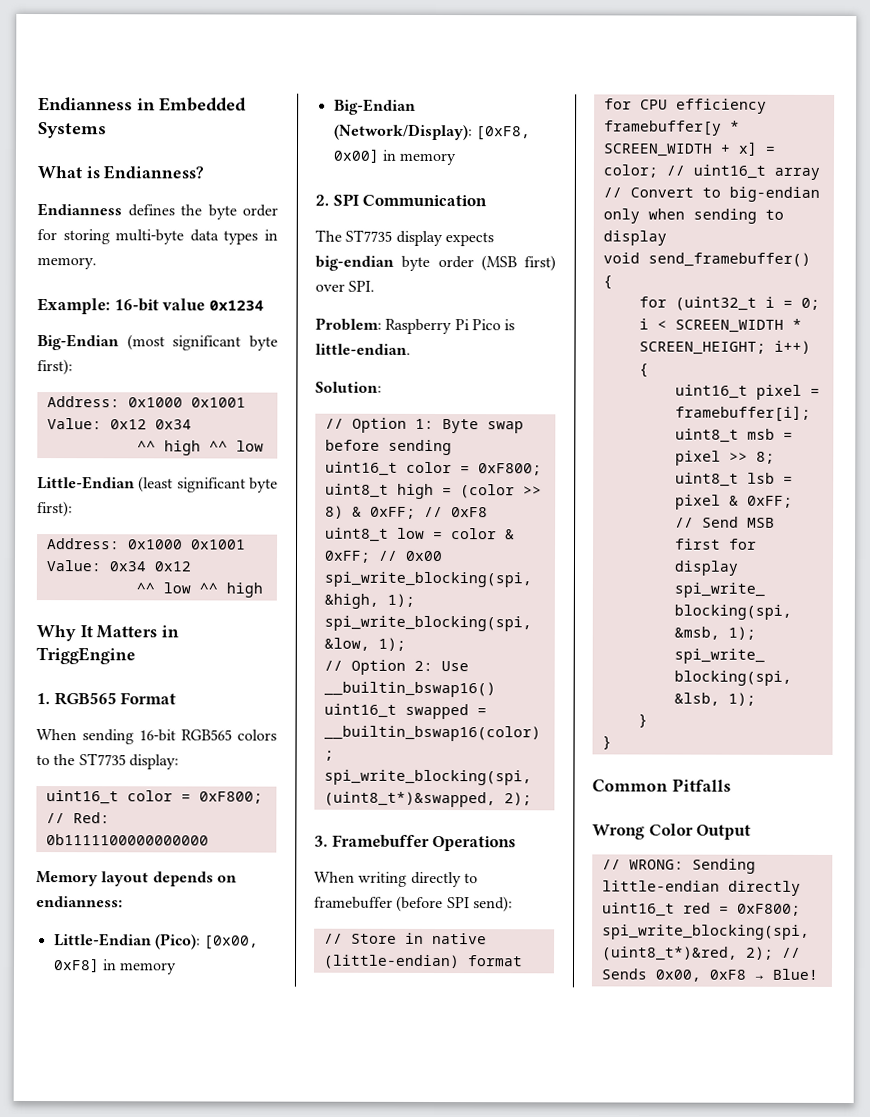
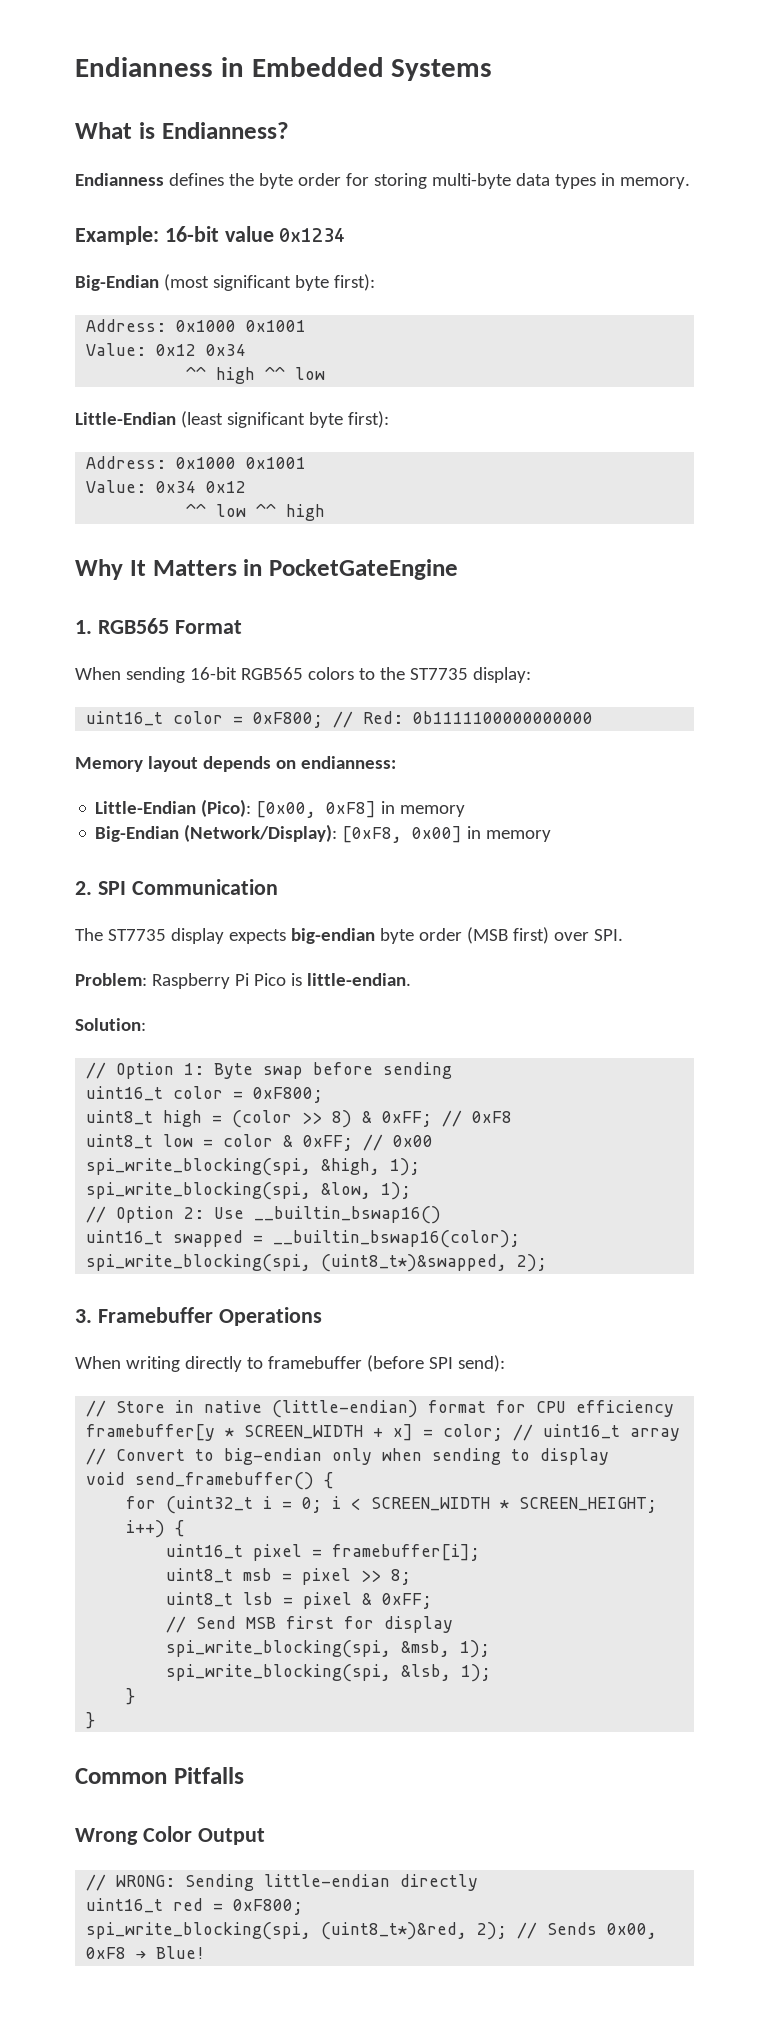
[36,647,136,665] TriggEngine -> [269,559,458,580] PocketGateEngine

